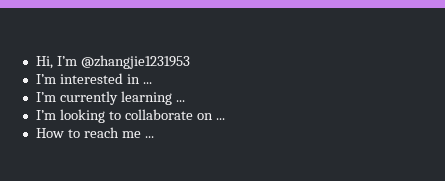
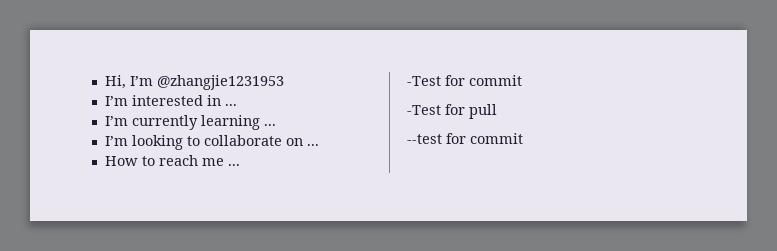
(154, 137) none -> [407,75,522,86] [407,104,497,119] [407,133,523,144] // -Test for commit // -Test for pull // --test for commit

